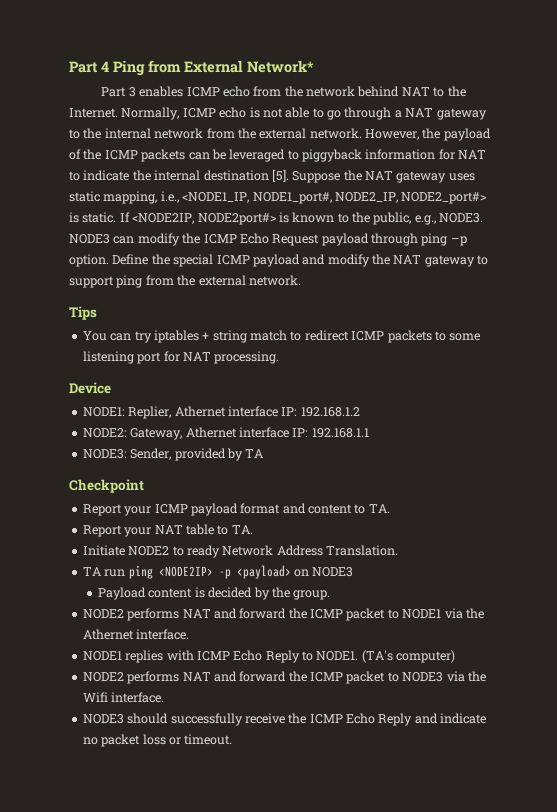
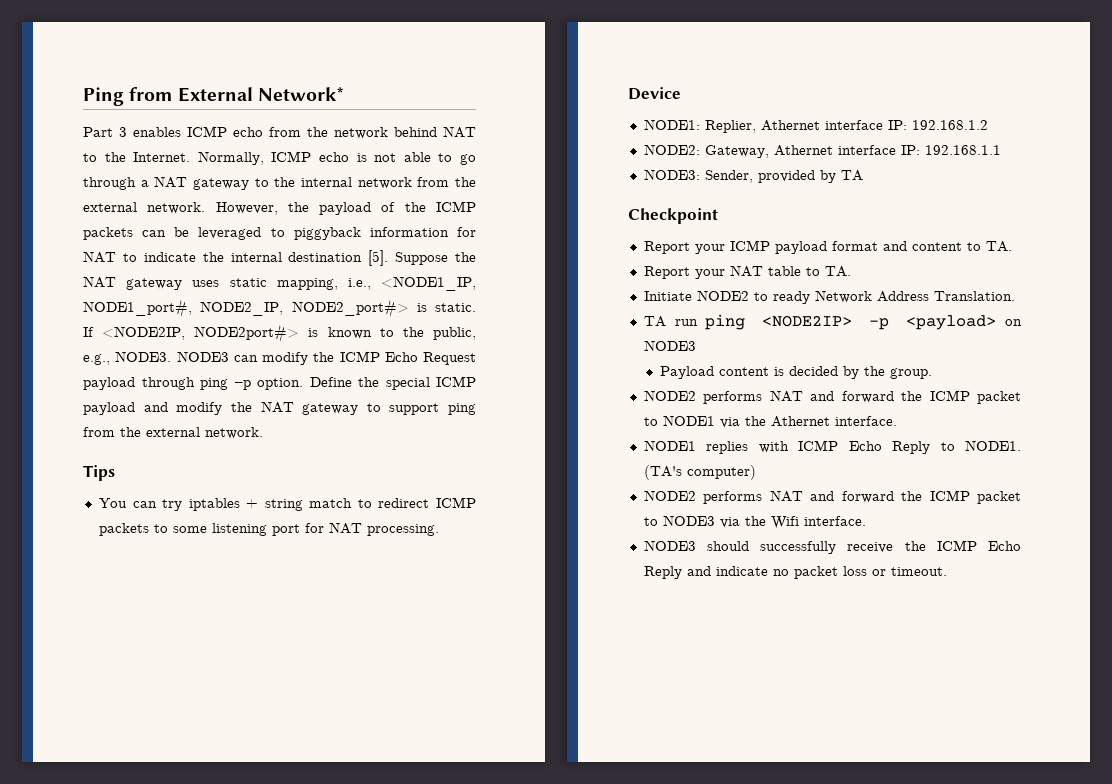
[69,61,109,73] Part 4 -> (83, 96) none

